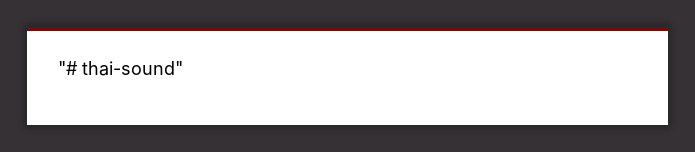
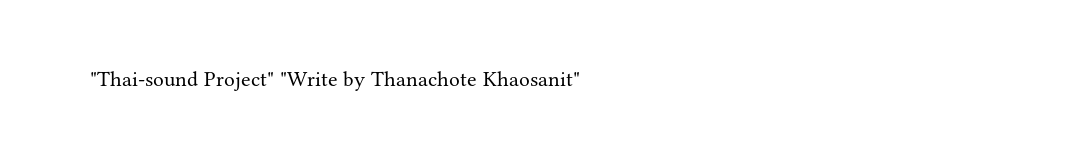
[58,61,183,76] "# thai-sound" -> [90,71,581,91] "Thai-sound Project" "Write by Thanachote Khaosanit"

